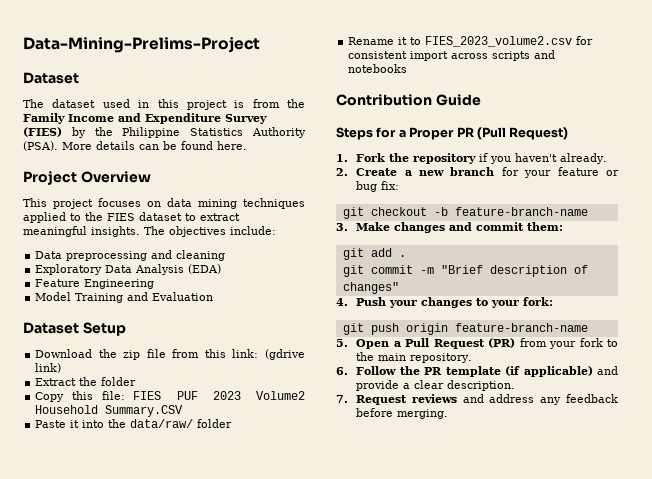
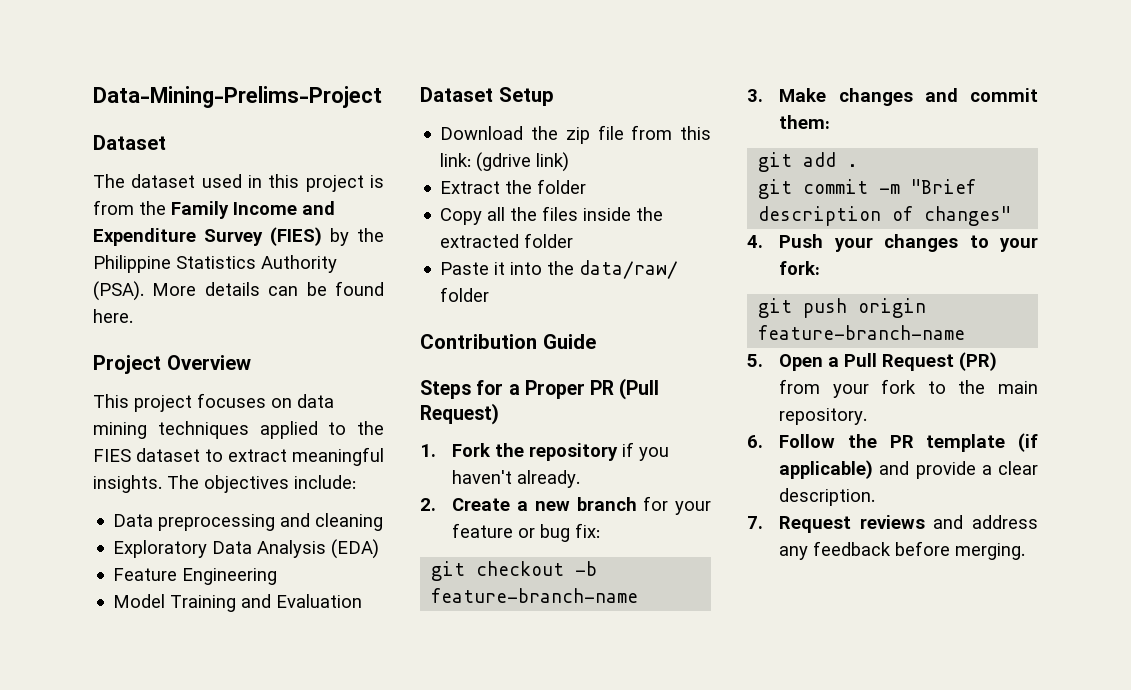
[71,391,305,400] [35,405,184,417] this file: FIES PUF 2023 Volume2 Household Summary.CSV -> [487,206,664,221] [440,233,574,248] all the files inside the extracted folder
[348,36,594,47] [348,50,556,61] [348,64,408,73] // Rename it to FIES_2023_volume2.csv for consistent import across scripts and notebooks -> (490, 294) none

